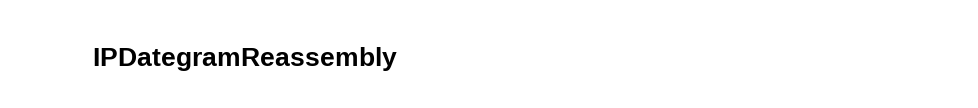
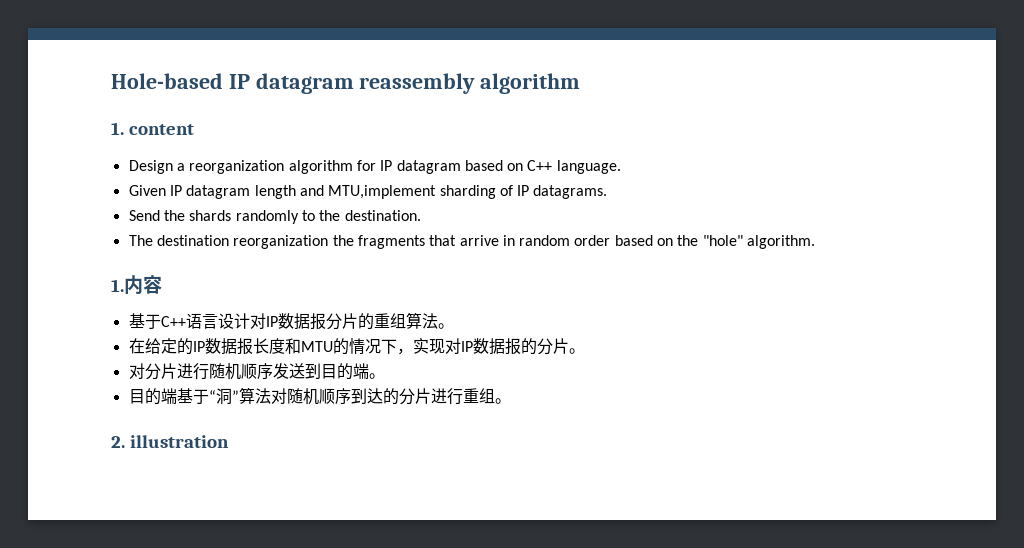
[93,47,397,71] IPDategramReassembly -> [111,73,581,94] [111,122,195,135] [128,160,621,174] [128,185,608,199] [128,210,421,224] [128,235,816,249] [111,275,162,295] [128,312,454,330] [128,338,585,355] [128,363,385,380] [128,387,511,405] [111,435,230,448] Hole-based IP datagram reassembly algorithm // 1. content // Design a reorganization algorithm for IP datagram based on C++ language. // Given IP datagram length and MTU,implement sharding of IP datagrams. // Send the shards randomly to the destination. // The destination reorganization the fragments that arrive in random order based on the "hole" algorithm. // 1.内容 // 基于C++语言设计对IP数据报分片的重组算法。 // 在给定的IP数据报长度和MTU的情况下，实现对IP数据报的分片。 // 对分片进行随机顺序发送到目的端。 // 目的端基于“洞”算法对随机顺序到达的分片进行重组。 // 2. illustration

